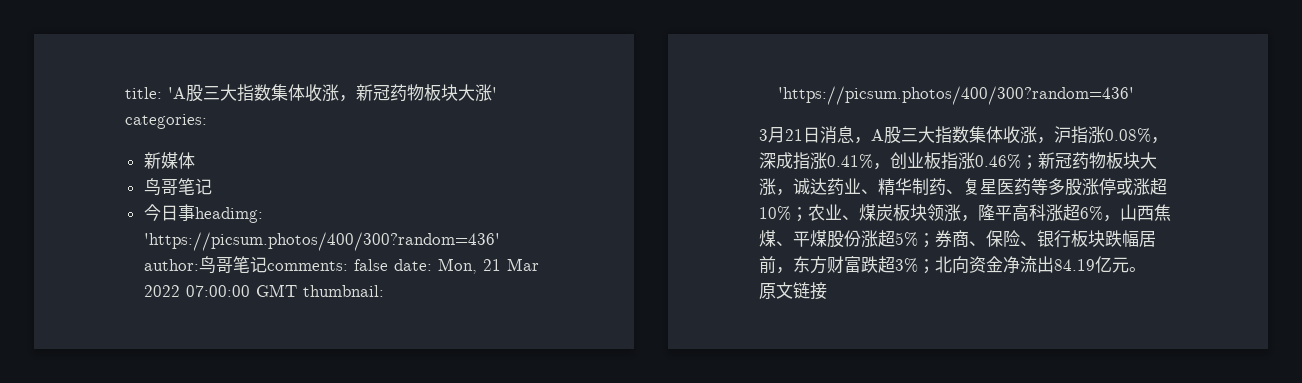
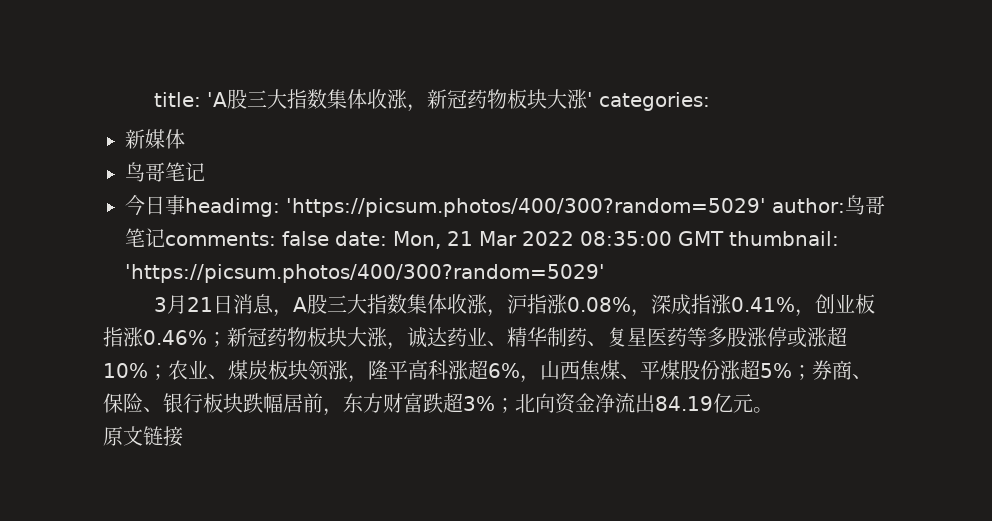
[143,232,500,251] 'https://picsum.photos/400/300?random=436' -> [286,198,766,217] 'https://picsum.photos/400/300?random=5029'
[185,285,250,297] 07:00:00 -> [580,231,672,246] 08:35:00
[777,86,1134,105] 'https://picsum.photos/400/300?random=436' -> [125,264,605,283] 'https://picsum.photos/400/300?random=5029'

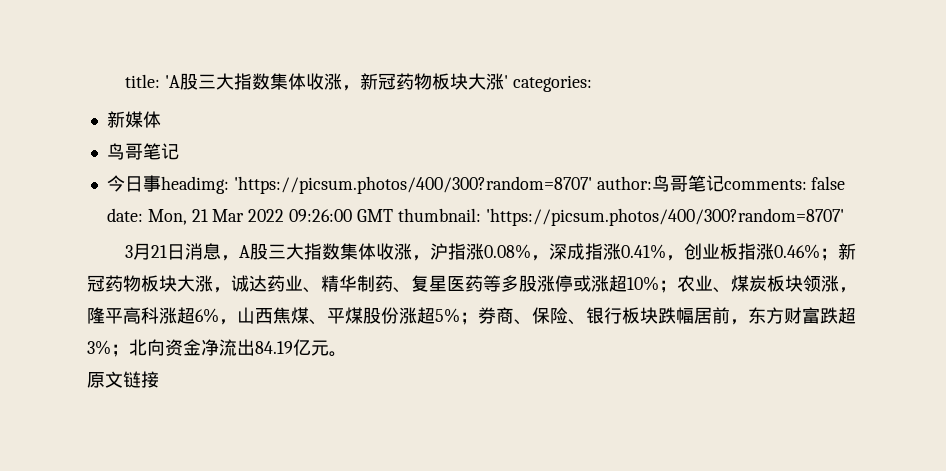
[286,198,766,217] 'https://picsum.photos/400/300?random=5029' -> [233,176,592,194] 'https://picsum.photos/400/300?random=8707'
[580,231,672,246] 08:35:00 -> [289,209,353,222] 09:26:00
[125,264,605,283] 'https://picsum.photos/400/300?random=5029' -> [485,208,844,226] 'https://picsum.photos/400/300?random=8707'

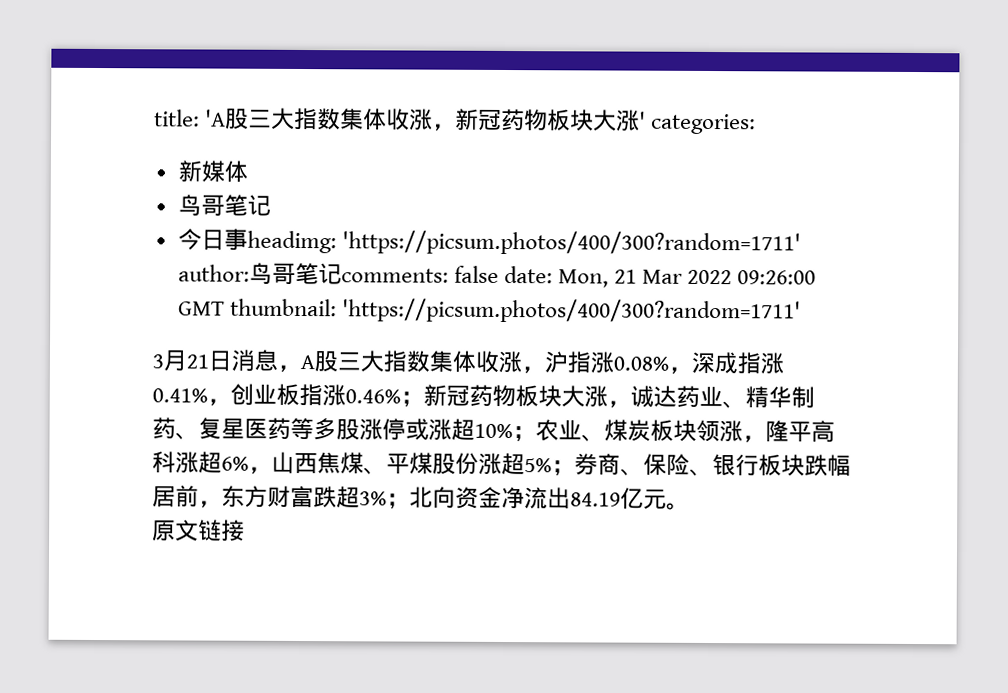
[233,176,592,194] 'https://picsum.photos/400/300?random=8707' -> [341,230,801,256] 'https://picsum.photos/400/300?random=1711'
[485,208,844,226] 'https://picsum.photos/400/300?random=8707' -> [341,298,801,324] 'https://picsum.photos/400/300?random=1711'

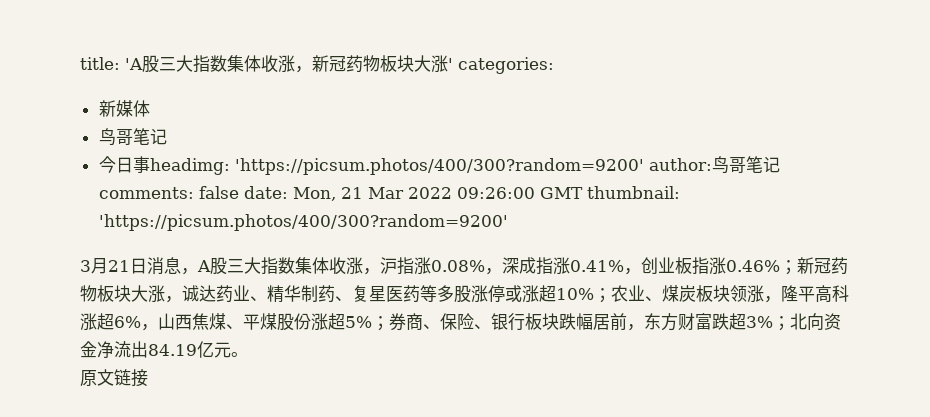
[341,230,801,256] 'https://picsum.photos/400/300?random=1711' -> [234,158,644,175] 'https://picsum.photos/400/300?random=9200'
[341,298,801,324] 'https://picsum.photos/400/300?random=1711' -> [98,214,508,231] 'https://picsum.photos/400/300?random=9200'

